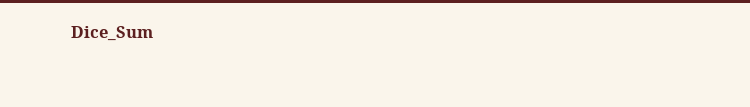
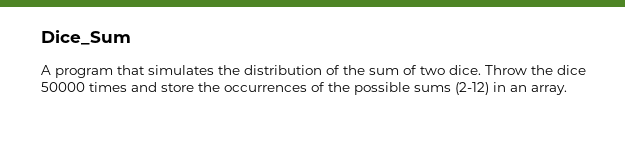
(153, 33) none -> [41,65,586,78] [41,82,567,95] // A program that simulates the distribution of the sum of two dice. Throw the dice 50000 times and store the occurrences of the possible sums (2-12) in an array.

